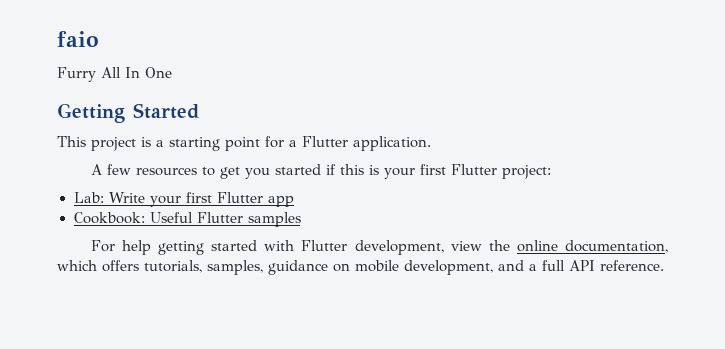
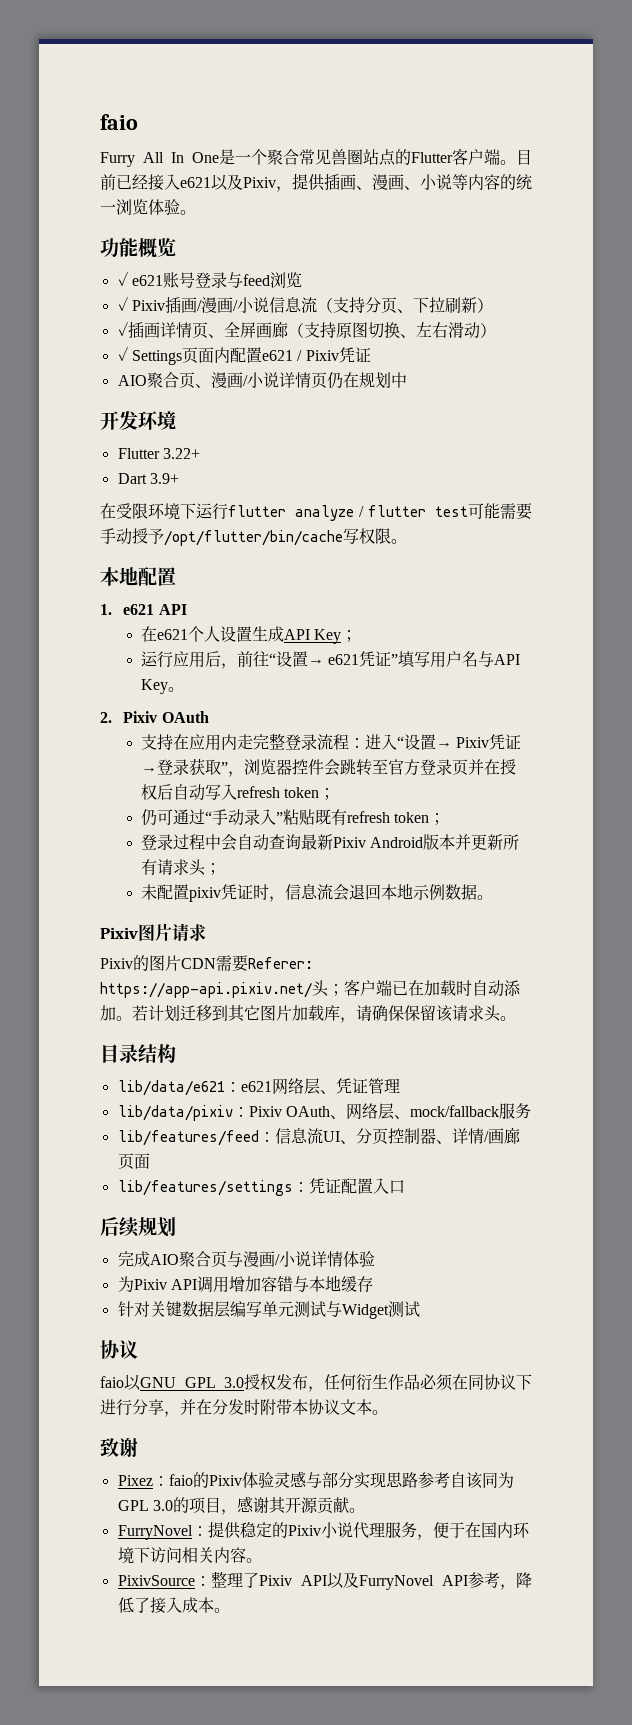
[57,103,199,123] [57,136,431,151] [90,164,551,179] [73,192,295,207] [73,212,301,227] [90,240,668,255] [57,260,664,275] // Getting Started // This project is a starting point for a Flutter application. // A few resources to get you started if this is your first Flutter project: // Lab: Write your first Flutter app // Cookbook: Useful Flutter samples // For help getting started with Flutter development, view the online documentation, which offers tutorials, samples, guidance on mobile development, and a full API reference. -> [219,148,532,166] [100,173,532,192] [100,199,196,215] [100,238,176,258] [117,271,302,288] [117,296,493,314] [117,321,496,339] [117,346,371,365] [117,372,407,389] [100,411,176,430] [117,448,200,459] [117,473,179,484] [100,503,532,521] [100,528,407,546] [100,567,176,586] [100,604,187,615] [141,626,358,644] [141,651,521,669] [141,679,185,694] [100,711,209,723] [141,733,522,751] [141,758,517,777] [141,784,336,801] [141,809,446,826] [141,834,520,851] [141,859,222,876] [141,883,494,902] [100,923,206,942] [100,955,313,972] [100,979,521,998] [100,1005,516,1023] [100,1044,176,1063] [117,1078,400,1096] [117,1103,531,1121] [117,1127,520,1146] [117,1153,150,1170] [117,1178,405,1196] [100,1217,176,1237] [117,1251,375,1268] [117,1275,373,1293] [117,1301,420,1319] [100,1340,138,1359] [100,1374,532,1392] [100,1399,388,1417] [100,1438,138,1457] [117,1471,514,1489] [117,1496,365,1515] [117,1521,530,1540] [117,1547,262,1564] [117,1571,532,1590] [117,1597,230,1614] 是一个聚合常见兽圈站点的Flutter客户端。目前已经接入e621以及Pixiv，提供插画、漫画、小说等内容的统一浏览体验。 // 功能概览 // ✓ e621账号登录与feed浏览 // ✓ Pixiv插画/漫画/小说信息流（支持分页、下拉刷新） // ✓插画详情页、全屏画廊（支持原图切换、左右滑动） // ✓ Settings页面内配置e621 / Pixiv凭证 // AIO聚合页、漫画/小说详情页仍在规划中 // 开发环境 // Flutter 3.22+ // Dart 3.9+ // 在受限环境下运行flutter analyze / flutter test可能需要手动授予/opt/flutter/bin/cache写权限。 // 本地配置 // 1. e621 API // 在e621个人设置生成API Key； // 运行应用后，前往“设置→ e621凭证”填写用户名与API Key。 // 2. Pixiv OAuth // 支持在应用内走完整登录流程：进入“设置→ Pixiv凭证→登录获取”，浏览器控件会跳转至官方登录页并在授权后自动写入refresh token； // 仍可通过“手动录入”粘贴既有refresh token； // 登录过程中会自动查询最新Pixiv Android版本并更新所有请求头； // 未配置pixiv凭证时，信息流会退回本地示例数据。 // Pixiv图片请求 // Pixiv的图片CDN需要Referer: https://app-api.pixiv.net/头；客户端已在加载时自动添加。若计划迁移到其它图片加载库，请确保保留该请求头。 // 目录结构 // lib/data/e621：e621网络层、凭证管理 // lib/data/pixiv：Pixiv OAuth、网络层、mock/fallback服务 // lib/features/feed：信息流UI、分页控制器、详情/画廊页面 // lib/features/settings：凭证配置入口 // 后续规划 // 完成AIO聚合页与漫画/小说详情体验 // 为Pixiv API调用增加容错与本地缓存 // 针对关键数据层编写单元测试与Widget测试 // 协议 // faio以GNU GPL 3.0授权发布，任何衍生作品必须在同协议下进行分享，并在分发时附带本协议文本。 // 致谢 // Pixez：faio的Pixiv体验灵感与部分实现思路参考自该同为GPL 3.0的项目，感谢其开源贡献。 // FurryNovel：提供稳定的Pixiv小说代理服务，便于在国内环境下访问相关内容。 // PixivSource：整理了Pixiv API以及FurryNovel API参考，降低了接入成本。

